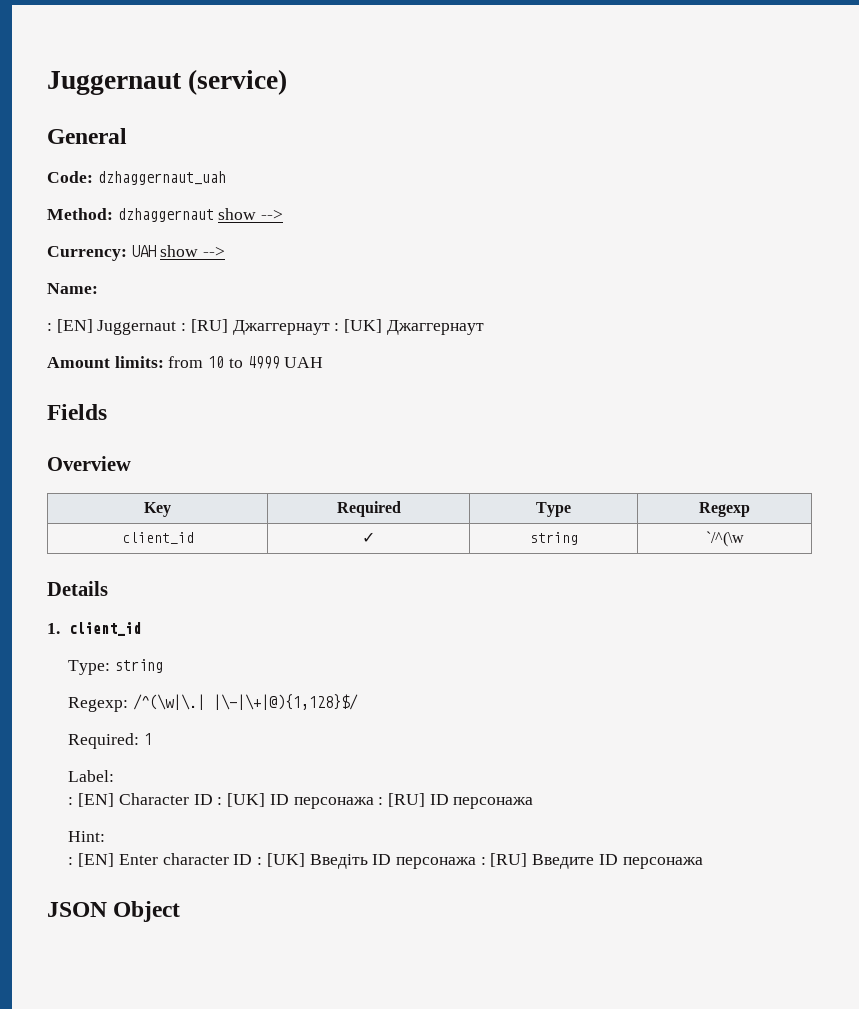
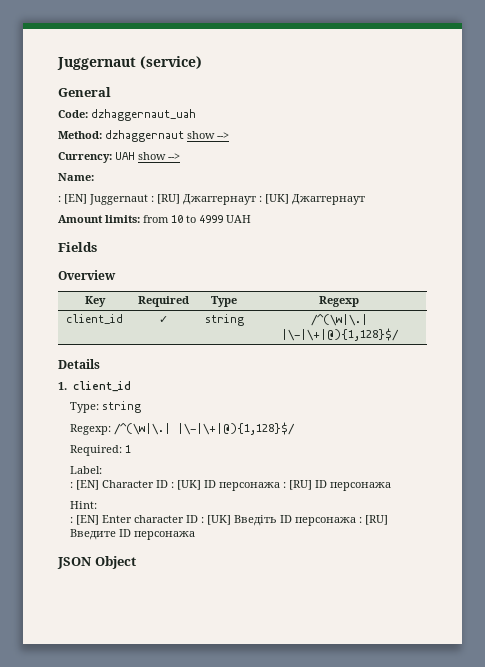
[705,531,744,547] `/^(\w -> [310,314,368,326] [280,328,399,341] /^(\w|\.| |\-|\+|@){1,128}$/

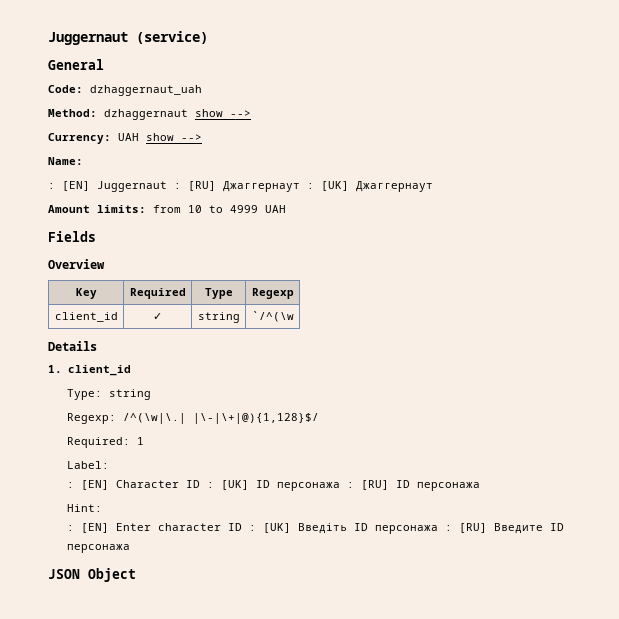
[310,314,368,326] [280,328,399,341] /^(\w|\.| |\-|\+|@){1,128}$/ -> [251,311,294,322] `/^(\w

